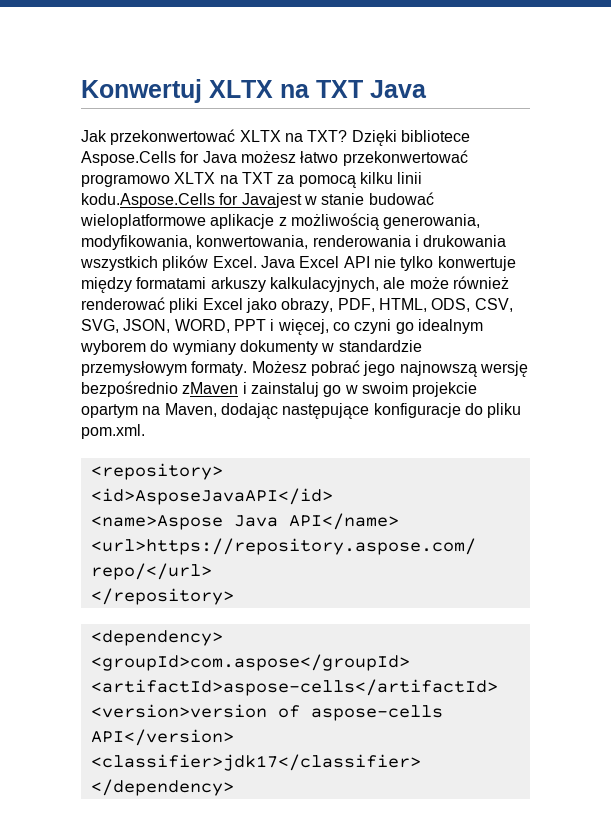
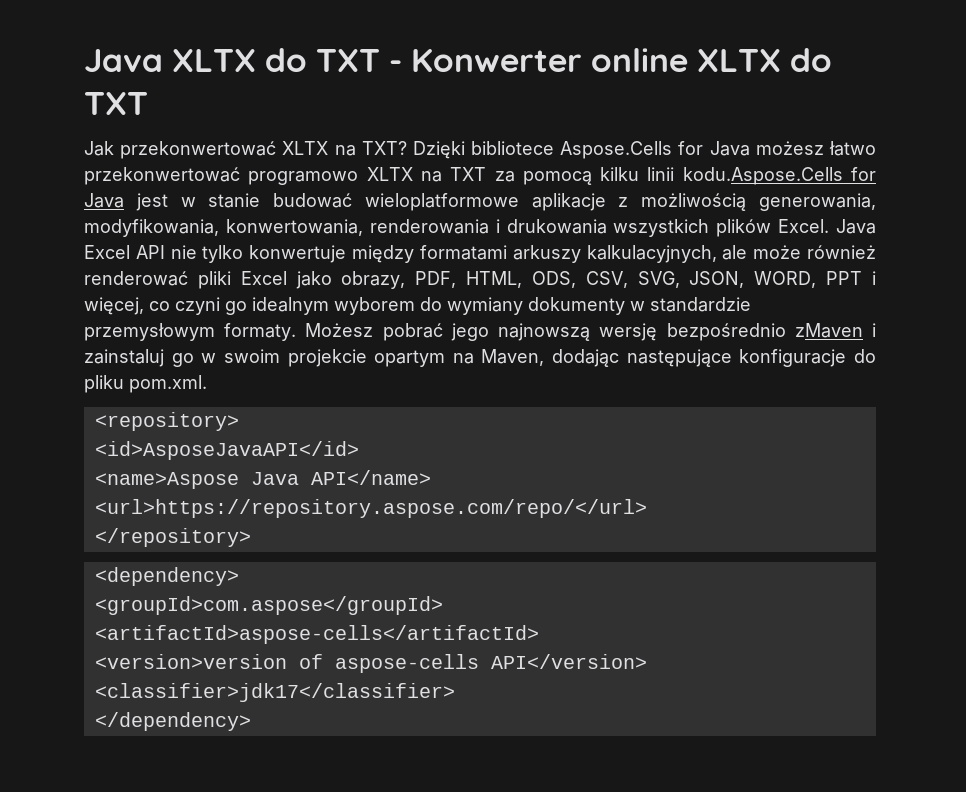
[81,79,427,103] Konwertuj XLTX na TXT Java -> [84,48,833,72] [84,92,148,115] Java XLTX do TXT - Konwerter online XLTX do TXT
[241,193,302,208] Javajest -> [84,193,168,211] Java jest

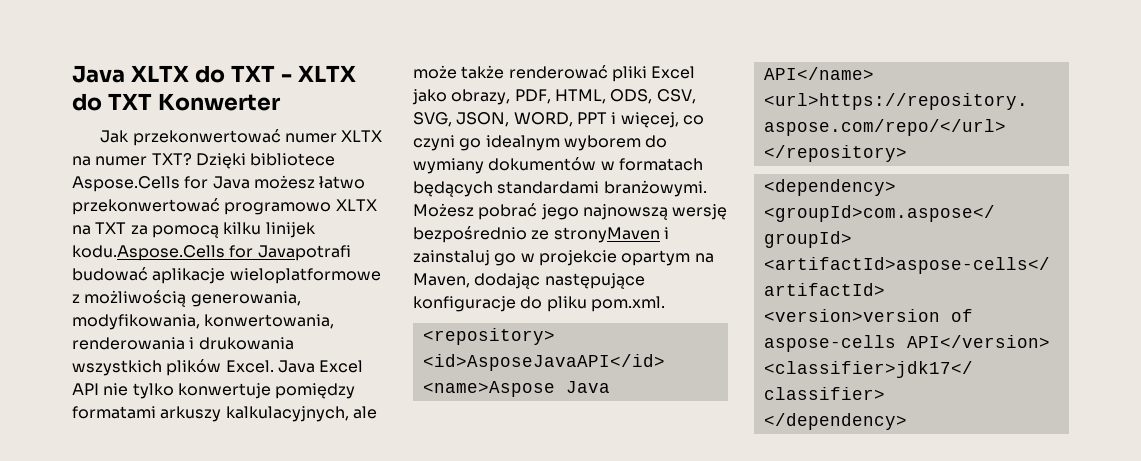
[411,48,833,72] [84,92,148,115] Konwerter online XLTX do TXT -> [297,65,356,82] [72,93,281,111] XLTX do TXT Konwerter
[282,141,356,156] XLTX na -> [285,130,383,143] [72,156,148,166] numer XLTX na numer
[647,167,675,181] linii -> [265,222,316,238] linijek
[84,193,606,211] Java jest w stanie budować wieloplatformowe aplikacje -> [257,245,351,261] [72,267,381,284] Javapotrafi budować aplikacje wieloplatformowe
[352,245,415,263] między -> [275,383,356,399] pomiędzy
[807,245,877,259] również -> [461,65,505,79] także
[528,297,751,315] [84,323,297,341] dokumenty w standardzie przemysłowym formaty. -> [488,157,703,171] [413,180,707,197] dokumentów w formatach będących standardami branżowymi.
[794,323,863,338] zMaven -> [531,227,660,243] ze stronyMaven
[223,349,280,363] swoim -> (535, 257) none

